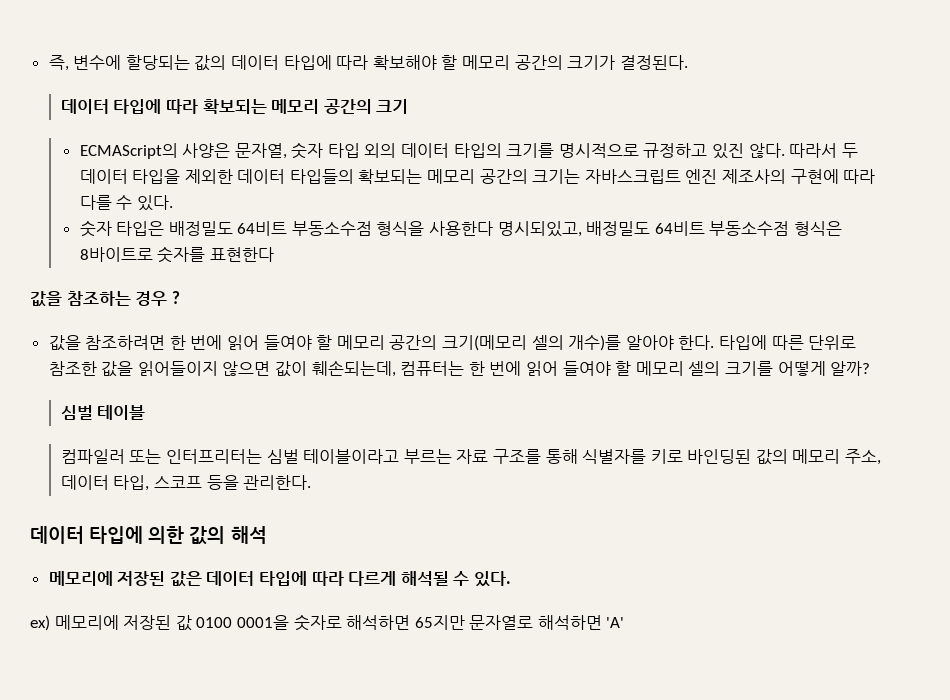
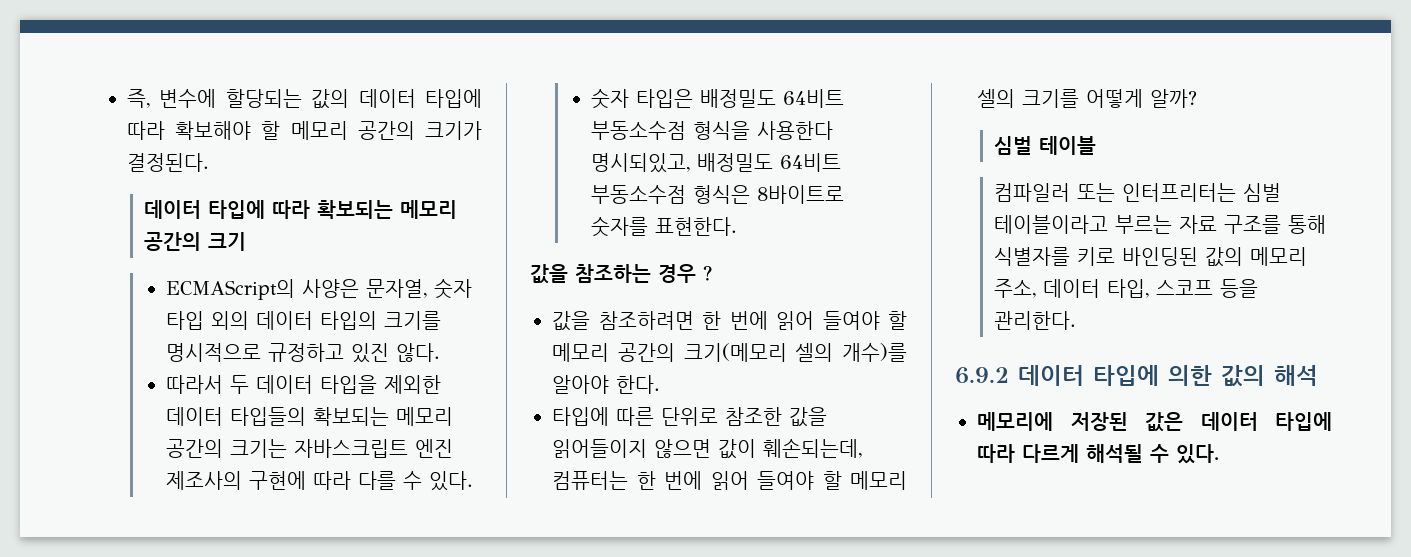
(785, 150) none -> (440, 352) //
[209,247,274,262] 표현한다 -> [654,217,737,236] 표현한다.
(715, 342) none -> (660, 384) //
(312, 482) none -> [955,367,1009,384] 6.9.2
[30,614,625,631] // ex) 메모리에 저장된 값 0100 0001을 숫자로 해석하면 65지만 문자열로 해석하면 'A' -> (1219, 454) none

